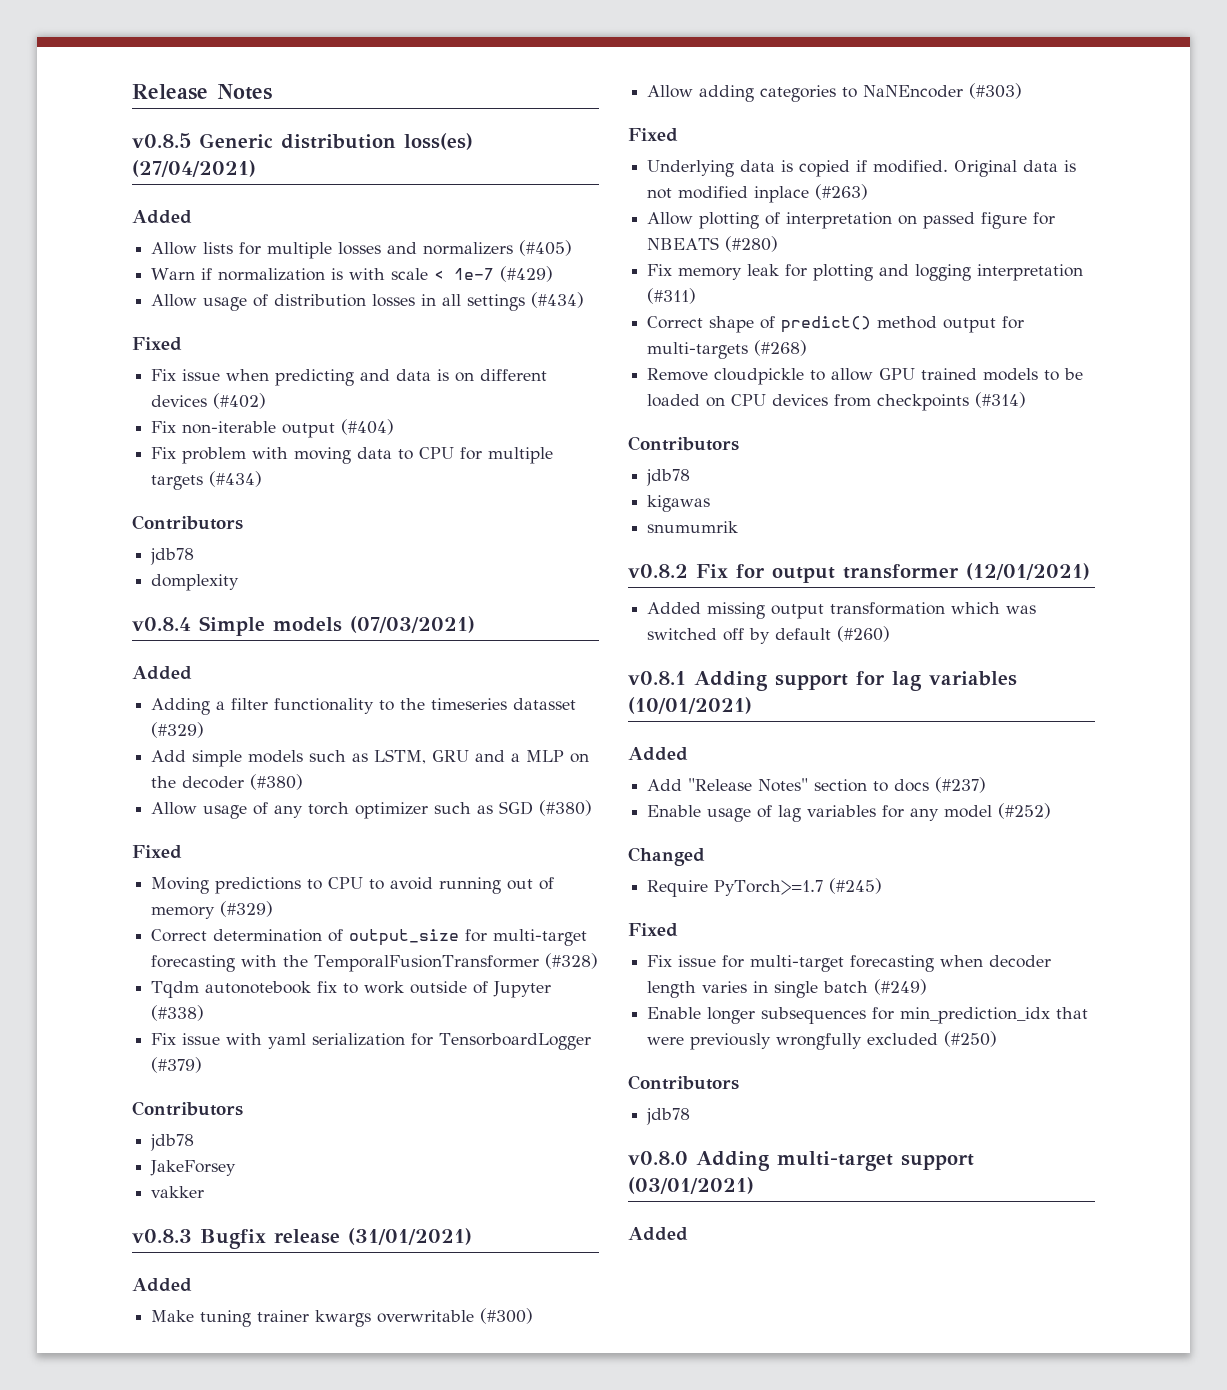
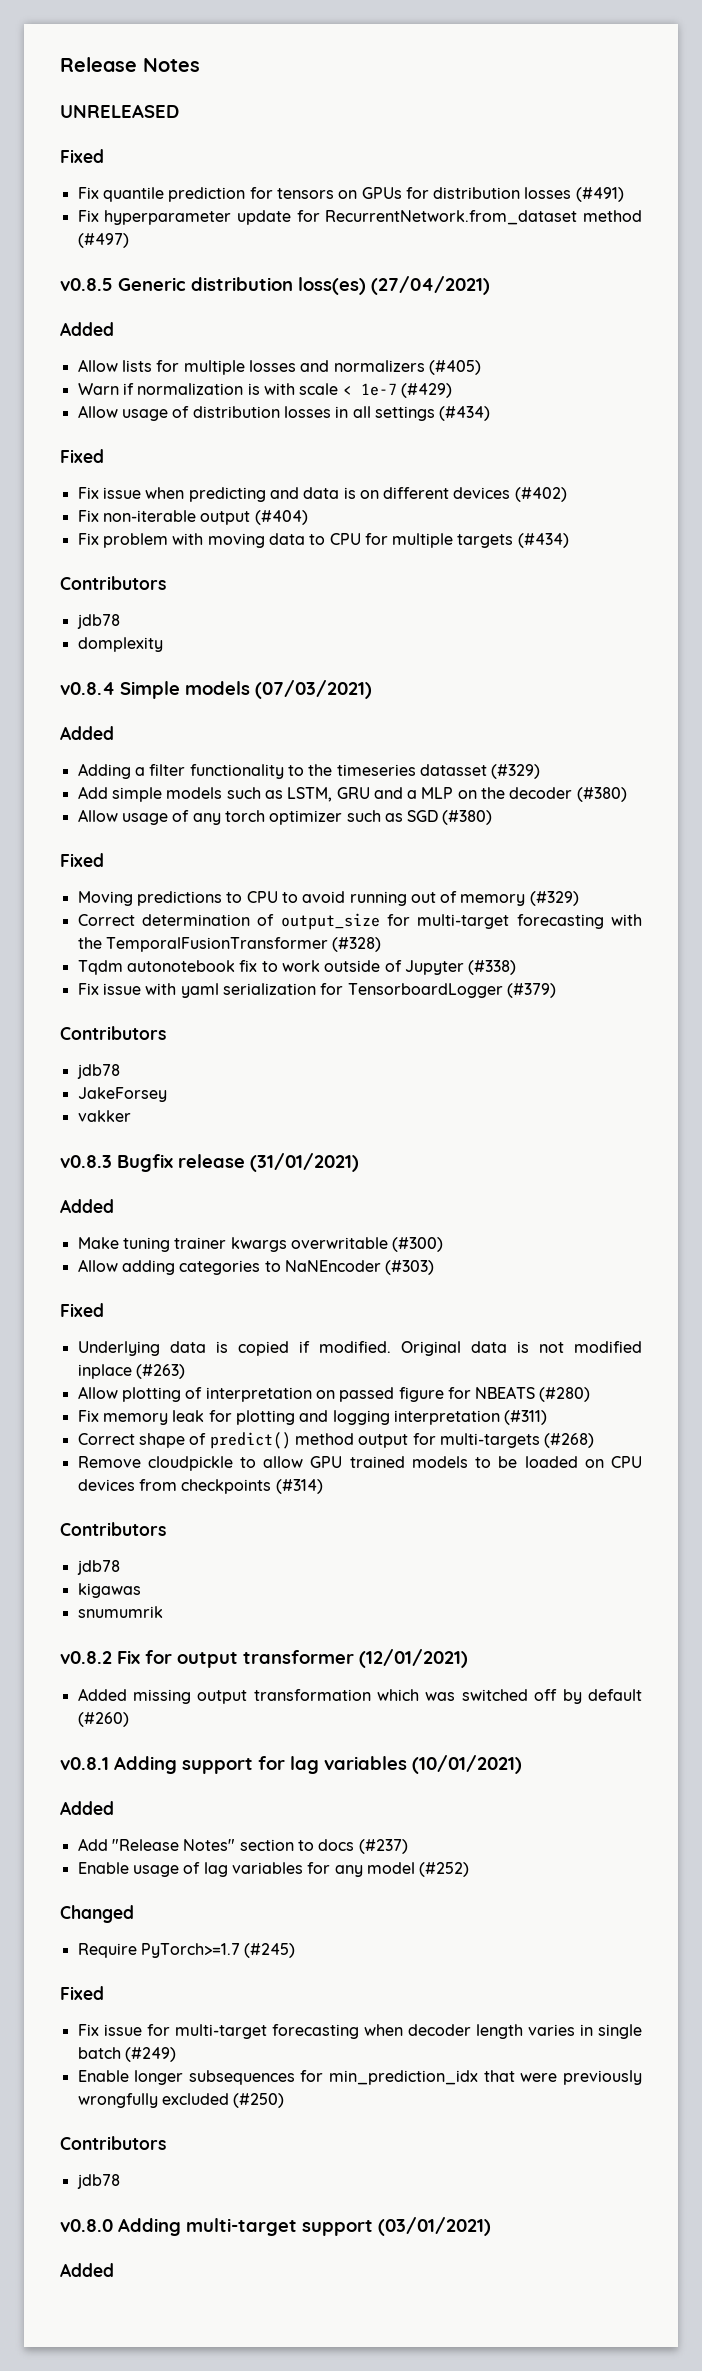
(272, 92) none -> [60,104,179,118] [60,149,104,163] [77,187,624,202] [77,210,642,225] [77,233,129,248] // UNRELEASED // Fixed // Fix quantile prediction for tensors on GPUs for distribution losses (#491) // Fix hyperparameter update for RecurrentNetwork.from_dataset method (#497)

